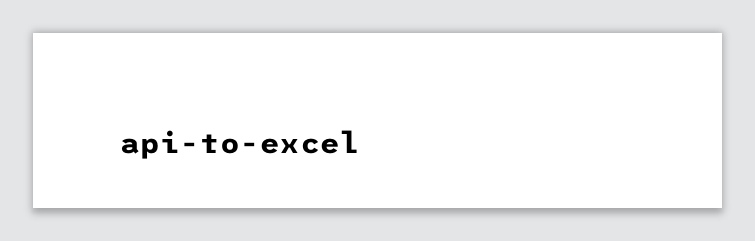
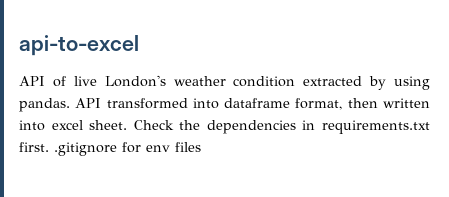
(360, 144) none -> [19,75,430,90] [19,98,430,112] [19,120,430,134] [19,142,201,156] // API of live London's weather condition extracted by using pandas. API transformed into dataframe format, then written into excel sheet. Check the dependencies in requirements.txt first. .gitignore for env files

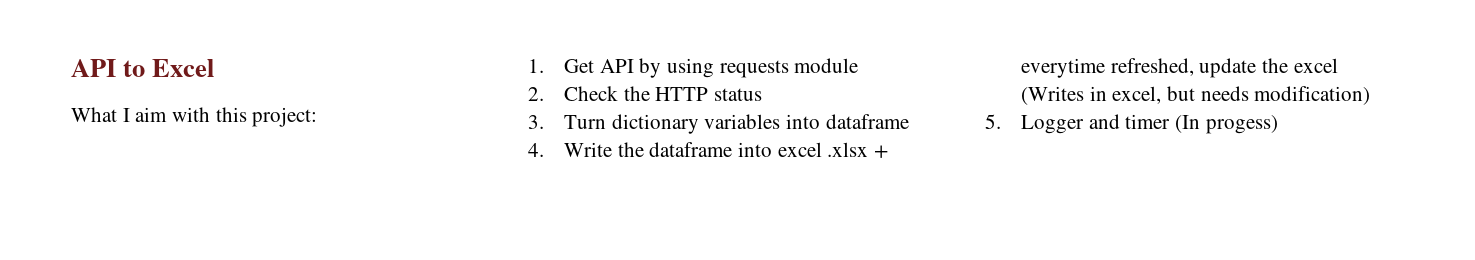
[19,35,139,56] [19,75,430,90] [19,98,430,112] [19,120,430,134] [19,142,201,156] api-to-excel // API of live London's weather condition extracted by using pandas. API transformed into dataframe format, then written into excel sheet. Check the dependencies in requirements.txt first. .gitignore for env files -> [71,59,215,77] [71,107,318,127] [528,58,859,78] [528,86,762,101] [528,114,909,134] [528,142,888,158] [1020,58,1338,78] [1020,86,1371,105] [985,114,1278,134] API to Excel // What I aim with this project: // 1. Get API by using requests module // 2. Check the HTTP status // 3. Turn dictionary variables into dataframe // 4. Write the dataframe into excel .xlsx + everytime refreshed, update the excel (Writes in excel, but needs modification) // 5. Logger and timer (In progess)

